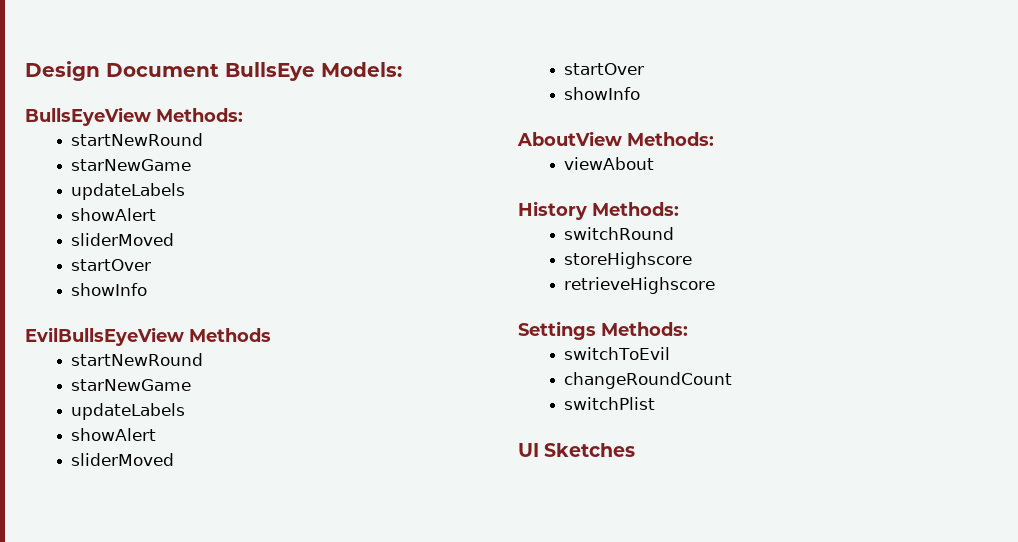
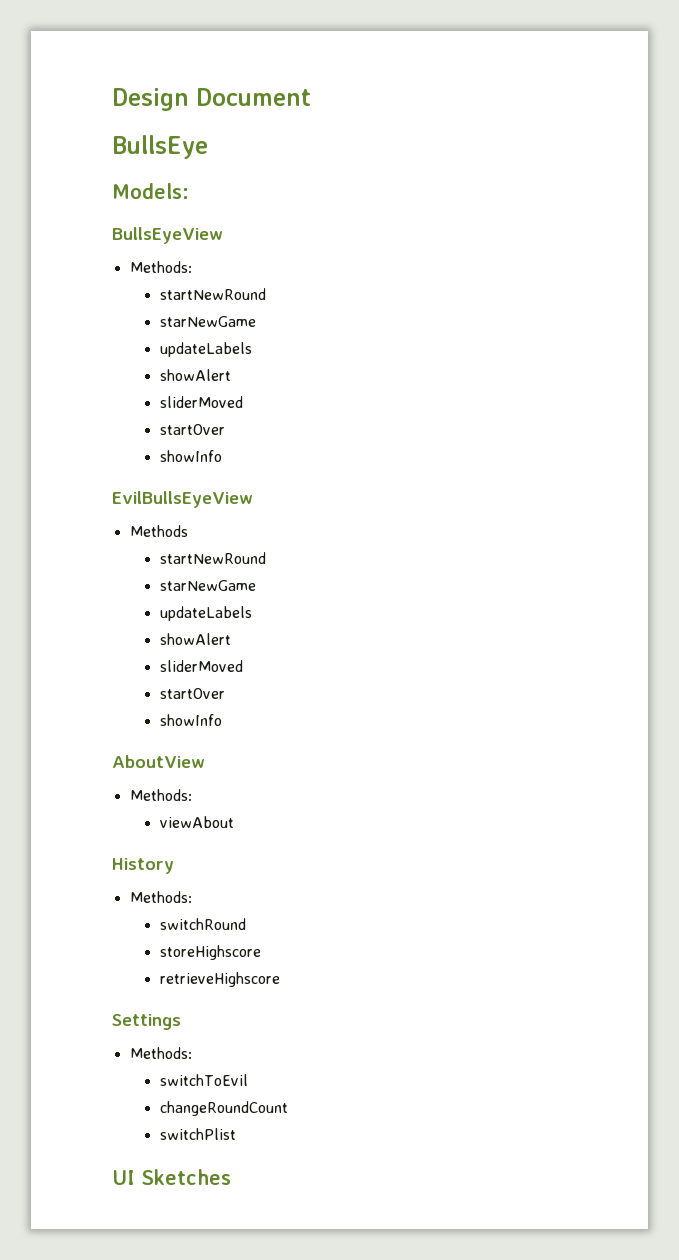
(219, 70) none -> (311, 97) //
(315, 71) none -> (208, 147) //
(151, 116) none -> (223, 235) //
(184, 336) none -> (253, 499) //
(622, 138) none -> (205, 761) //
(587, 210) none -> (174, 866) //
(596, 330) none -> (181, 1022) //

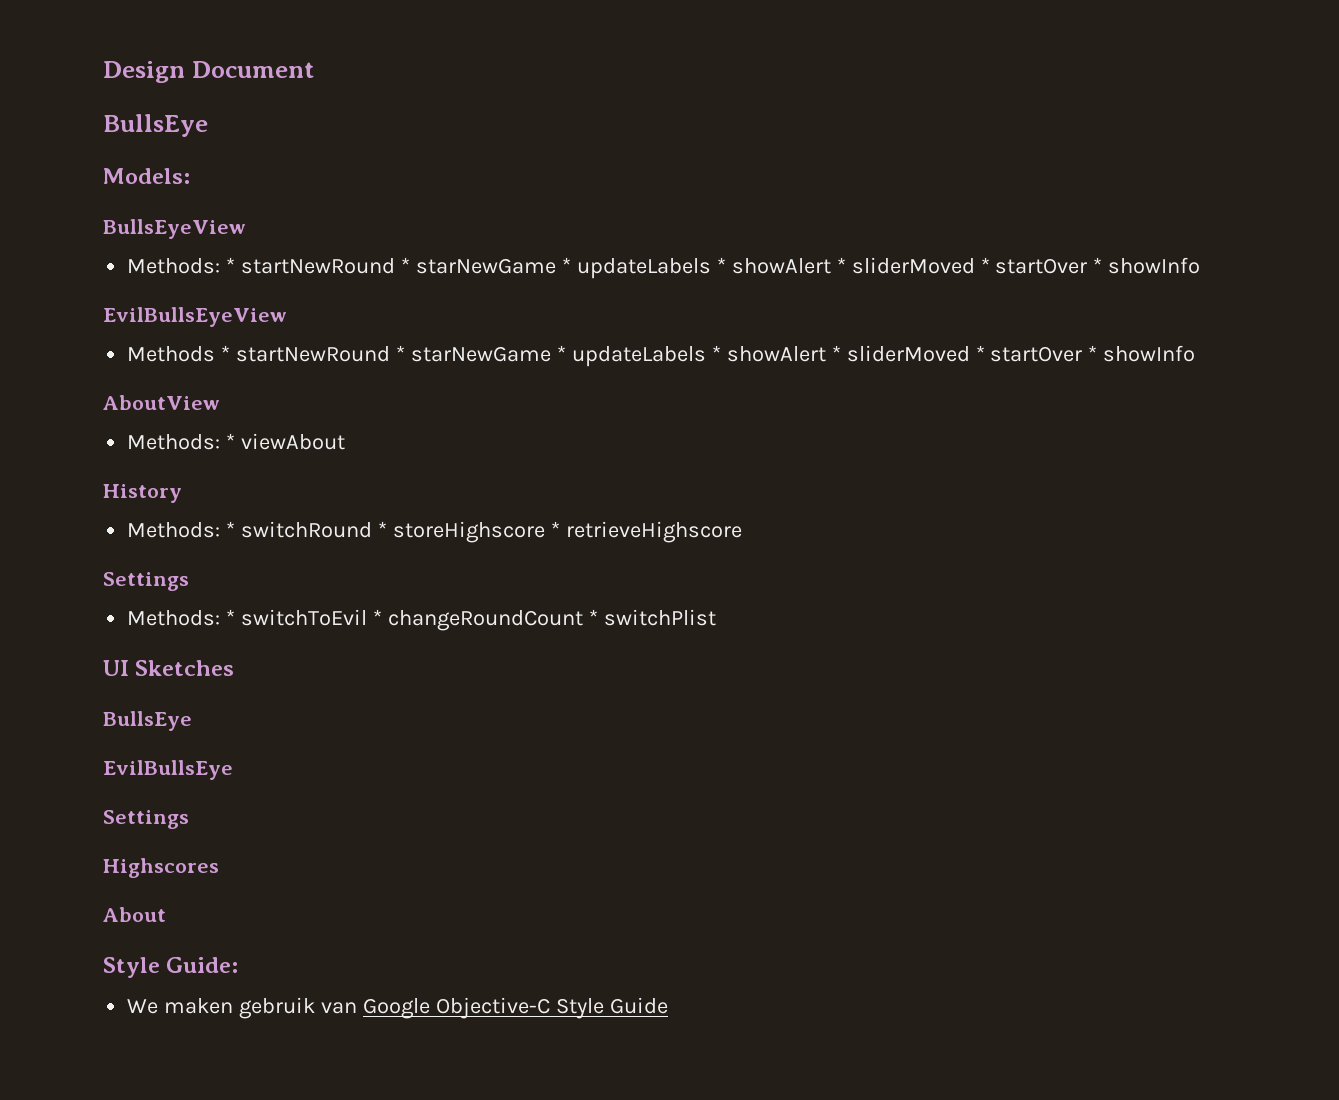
[159,288,266,300] [159,316,256,327] [159,342,252,357] [159,369,231,381] [159,396,243,408] [159,424,225,435] // startNewRound // starNewGame // updateLabels // showAlert // sliderMoved // startOver // -> [226,257,1103,279] * startNewRound * starNewGame * updateLabels * showAlert * sliderMoved * startOver *
[159,552,266,564] [159,580,256,591] [159,606,252,621] [159,633,231,645] [159,660,243,672] [159,688,225,699] // startNewRound // starNewGame // updateLabels // showAlert // sliderMoved // startOver // -> [221,345,1098,367] * startNewRound * starNewGame * updateLabels * showAlert * sliderMoved * startOver *
(192, 795) // -> [226,433,236,449] *
(192, 897) // -> [226,521,236,537] *
(246, 924) // -> [378,521,388,537] *
(261, 952) // -> [550,521,560,537] *
(192, 1053) // -> [226,609,236,625] *
(248, 1080) // -> [373,609,383,625] *
(288, 1108) // -> [588,609,598,625] *
(231, 1177) none -> [103,711,192,731] [103,760,233,780] [103,810,189,829] [103,858,219,878] [103,907,166,922] [103,957,239,978] [127,997,668,1019] // BullsEye // EvilBullsEye // Settings // Highscores // About // Style Guide: // We maken gebruik van Google Objective-C Style Guide

